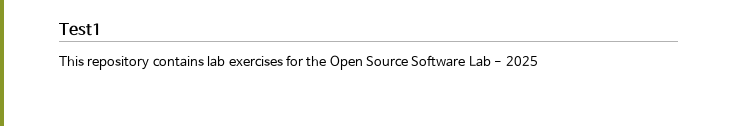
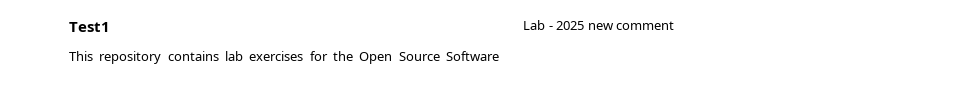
(538, 61) none -> [587,21,675,30] new comment

